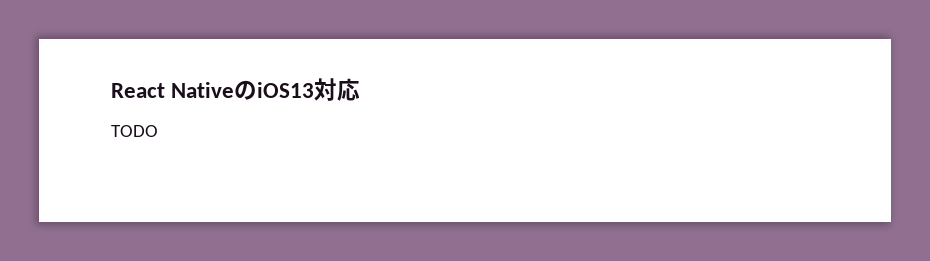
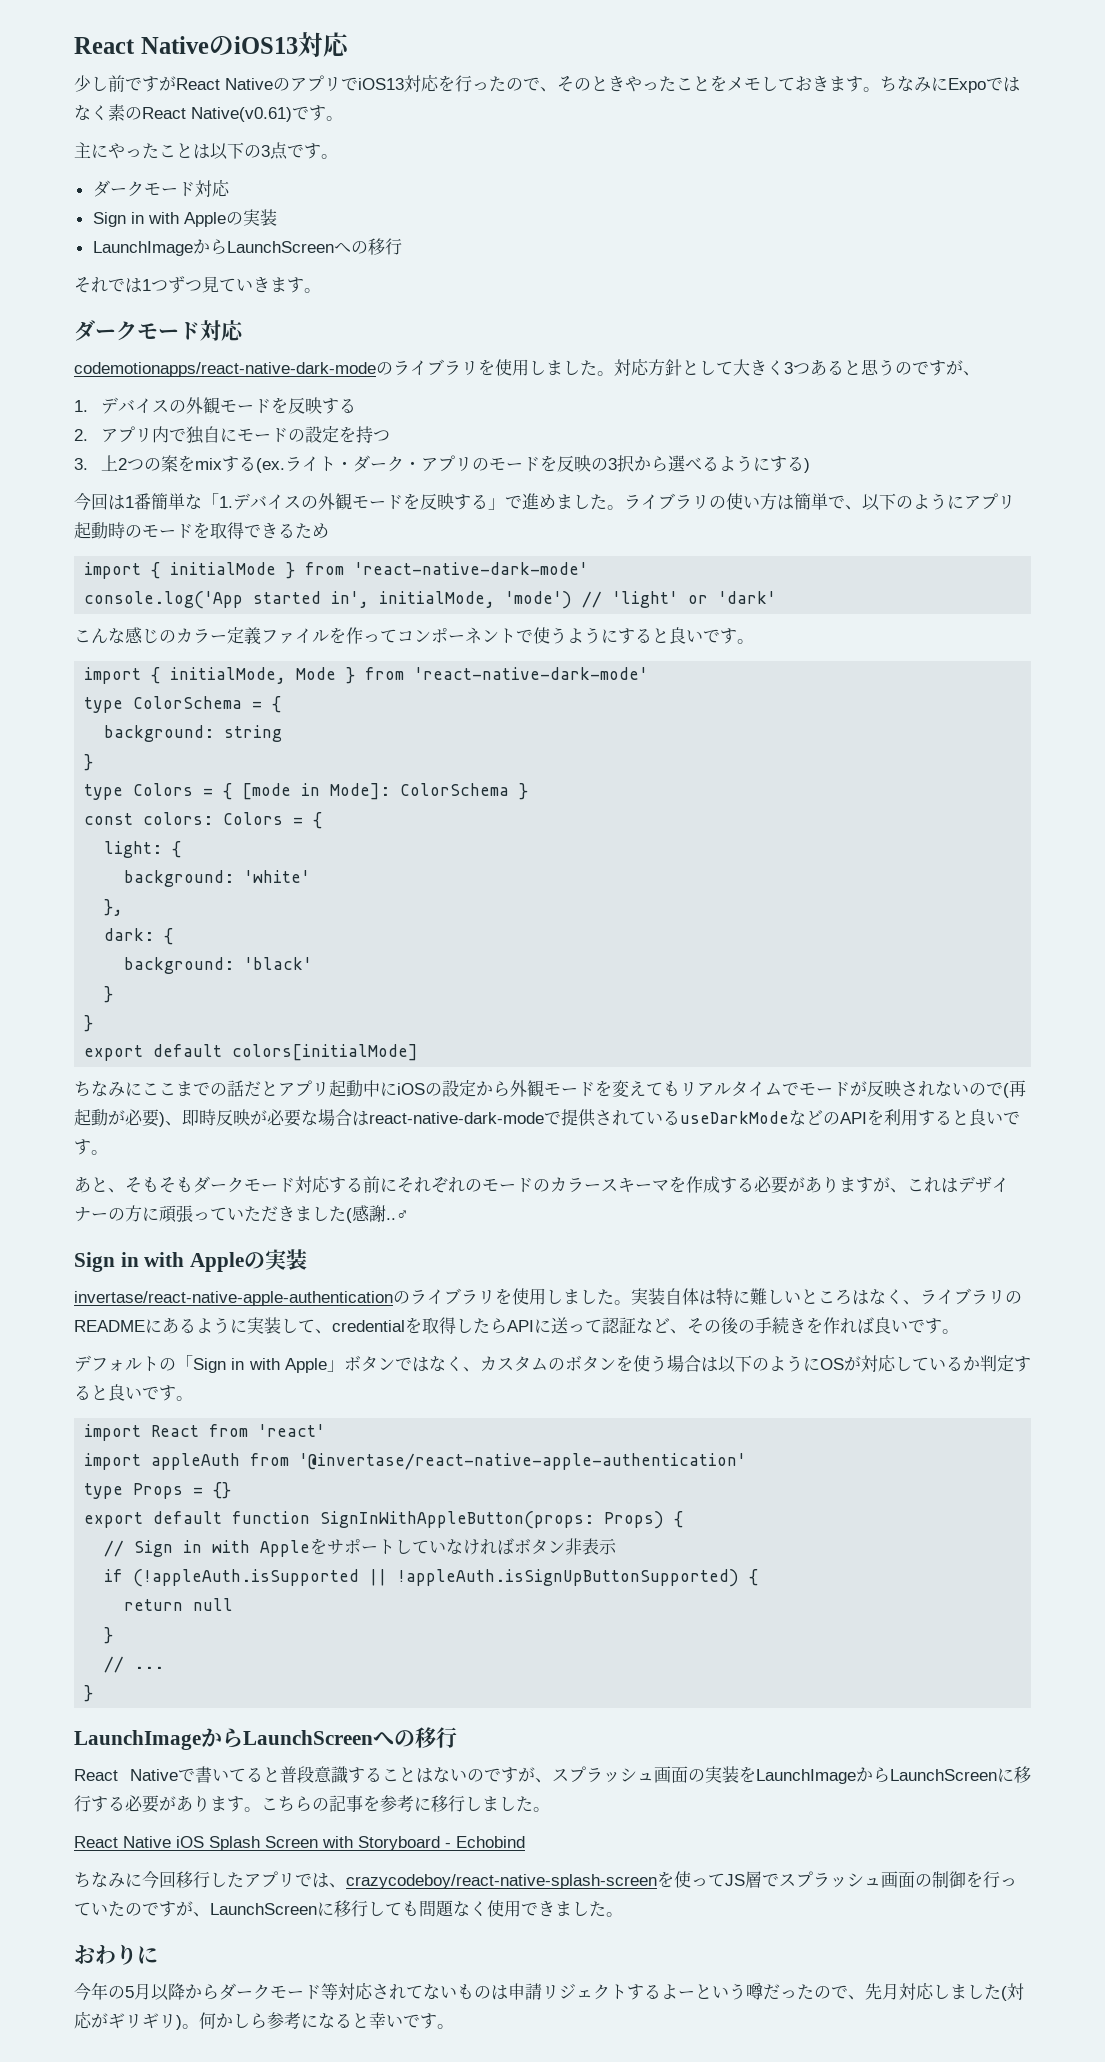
[111,125,158,137] TODO -> [74,75,1020,93] [74,104,343,122] [74,142,338,160] [92,180,230,197] [92,209,277,227] [92,238,402,256] [74,276,321,293] [74,320,245,341] [74,359,980,377] [74,397,357,414] [74,426,391,444] [74,455,811,473] [74,492,1015,511] [74,522,329,539] [84,562,589,579] [84,591,777,609] [74,627,754,645] [84,667,649,684] [84,696,282,713] [104,725,283,742] [84,754,94,771] [84,783,529,800] [84,812,323,829] [104,841,182,858] [124,870,311,887] [104,899,124,916] [104,928,174,945] [124,957,313,974] [104,986,114,1003] [84,1015,94,1032] [84,1044,419,1061] [74,1080,1026,1098] [74,1109,1020,1127] [74,1139,108,1155] [74,1176,1009,1194] [74,1205,409,1223] [74,1249,308,1272] [74,1288,1022,1306] [74,1317,959,1334] [74,1355,1031,1373] [74,1384,193,1401] [84,1424,326,1441] [84,1453,747,1470] [84,1482,232,1499] [84,1511,684,1529] [104,1538,618,1557] [104,1569,759,1587] [124,1598,234,1611] [104,1627,114,1644] [104,1656,165,1673] [84,1685,94,1702] [74,1727,457,1750] [74,1766,1031,1784] [74,1795,550,1813] [74,1836,525,1851] [74,1870,1017,1889] [74,1900,623,1917] [74,1944,158,1965] [74,1982,1024,2001] [74,2012,454,2030] 少し前ですがReact NativeのアプリでiOS13対応を行ったので、そのときやったことをメモしておきます。ちなみにExpoではなく素のReact Native(v0.61)です。 // 主にやったことは以下の3点です。 // ダークモード対応 // Sign in with Appleの実装 // LaunchImageからLaunchScreenへの移行 // それでは1つずつ見ていきます。 // ダークモード対応 // codemotionapps/react-native-dark-modeのライブラリを使用しました。対応方針として大きく3つあると思うのですが、 // 1.デバイスの外観モードを反映する // 2.アプリ内で独自にモードの設定を持つ // 3.上2つの案をmixする(ex.ライト・ダーク・アプリのモードを反映の3択から選べるようにする) // 今回は1番簡単な「1.デバイスの外観モードを反映する」で進めました。ライブラリの使い方は簡単で、以下のようにアプリ起動時のモードを取得できるため // import { initialMode } from 'react-native-dark-mode' // console.log('App started in', initialMode, 'mode') // 'light' or 'dark' // こんな感じのカラー定義ファイルを作ってコンポーネントで使うようにすると良いです。 // import { initialMode, Mode } from 'react-native-dark-mode' // type ColorSchema = { // background: string // } // type Colors = { [mode in Mode]: ColorSchema } // const colors: Colors = { // light: { // background: 'white' // }, // dark: { // background: 'black' // } // } // export default colors[initialMode] // ちなみにここまでの話だとアプリ起動中にiOSの設定から外観モードを変えてもリアルタイムでモードが反映されないので(再起動が必要)、即時反映が必要な場合はreact-native-dark-modeで提供されているuseDarkModeなどのAPIを利用すると良いです。 // あと、そもそもダークモード対応する前にそれぞれのモードのカラースキーマを作成する必要がありますが、これはデザイナーの方に頑張っていただきました(感謝..♂ // Sign in with Appleの実装 // invertase/react-native-apple-authenticationのライブラリを使用しました。実装自体は特に難しいところはなく、ライブラリのREADMEにあるように実装して、credentialを取得したらAPIに送って認証など、その後の手続きを作れば良いです。 // デフォルトの「Sign in with Apple」ボタンではなく、カスタムのボタンを使う場合は以下のようにOSが対応しているか判定すると良いです。 // import React from 'react' // import appleAuth from '@invertase/react-native-apple-authentication' // type Props = {} // export default function SignInWithAppleButton(props: Props) { // // Sign in with Appleをサポートしていなければボタン非表示 // if (!appleAuth.isSupported || !appleAuth.isSignUpButtonSupported) { // return null // } // // ... // } // LaunchImageからLaunchScreenへの移行 // React Nativeで書いてると普段意識することはないのですが、スプラッシュ画面の実装をLaunchImageからLaunchScreenに移行する必要があります。こちらの記事を参考に移行しました。 // React Native iOS Splash Screen with Storyboard - Echobind // ちなみに今回移行したアプリでは、crazycodeboy/react-native-splash-screenを使ってJS層でスプラッシュ画面の制御を行っていたのですが、LaunchScreenに移行しても問題なく使用できました。 // おわりに // 今年の5月以降からダークモード等対応されてないものは申請リジェクトするよーという噂だったので、先月対応しました(対応がギリギリ)。何かしら参考になると幸いです。

